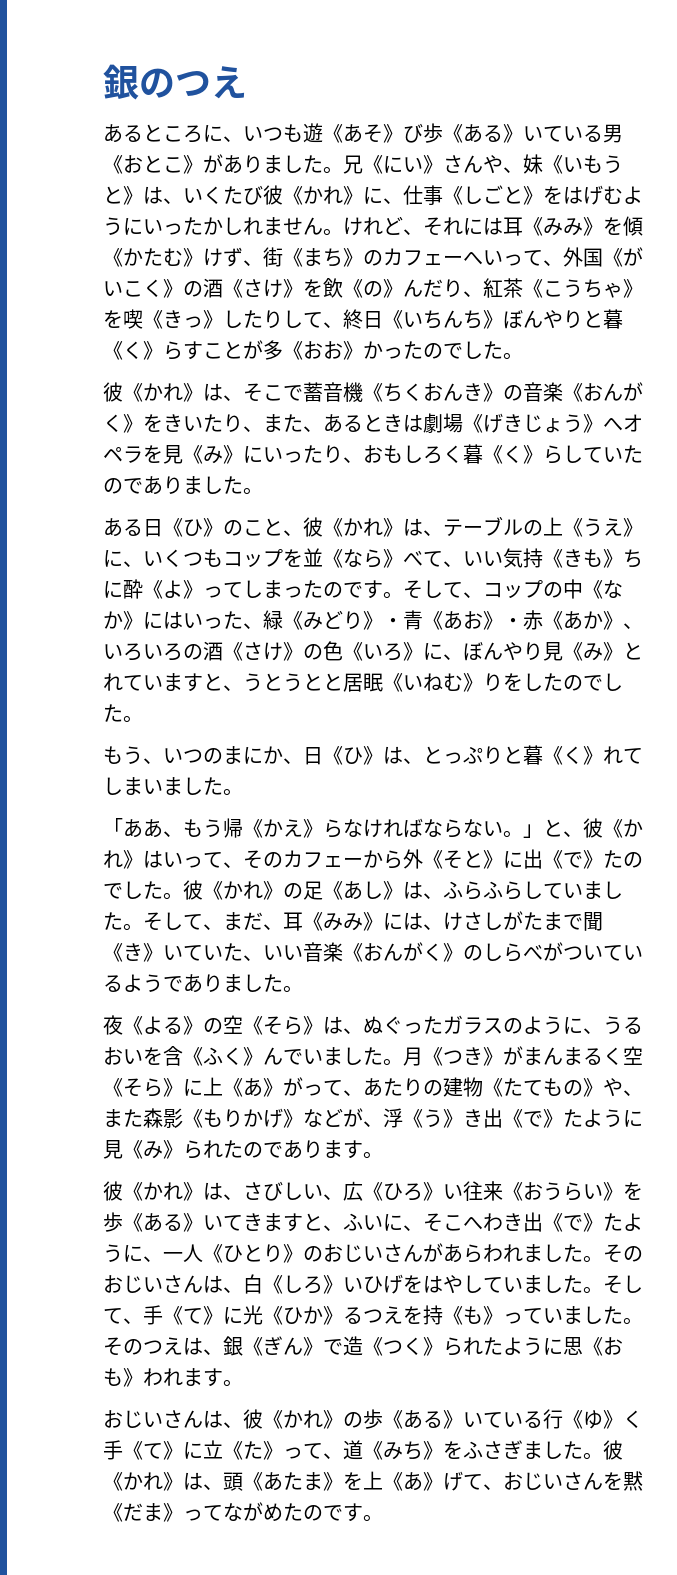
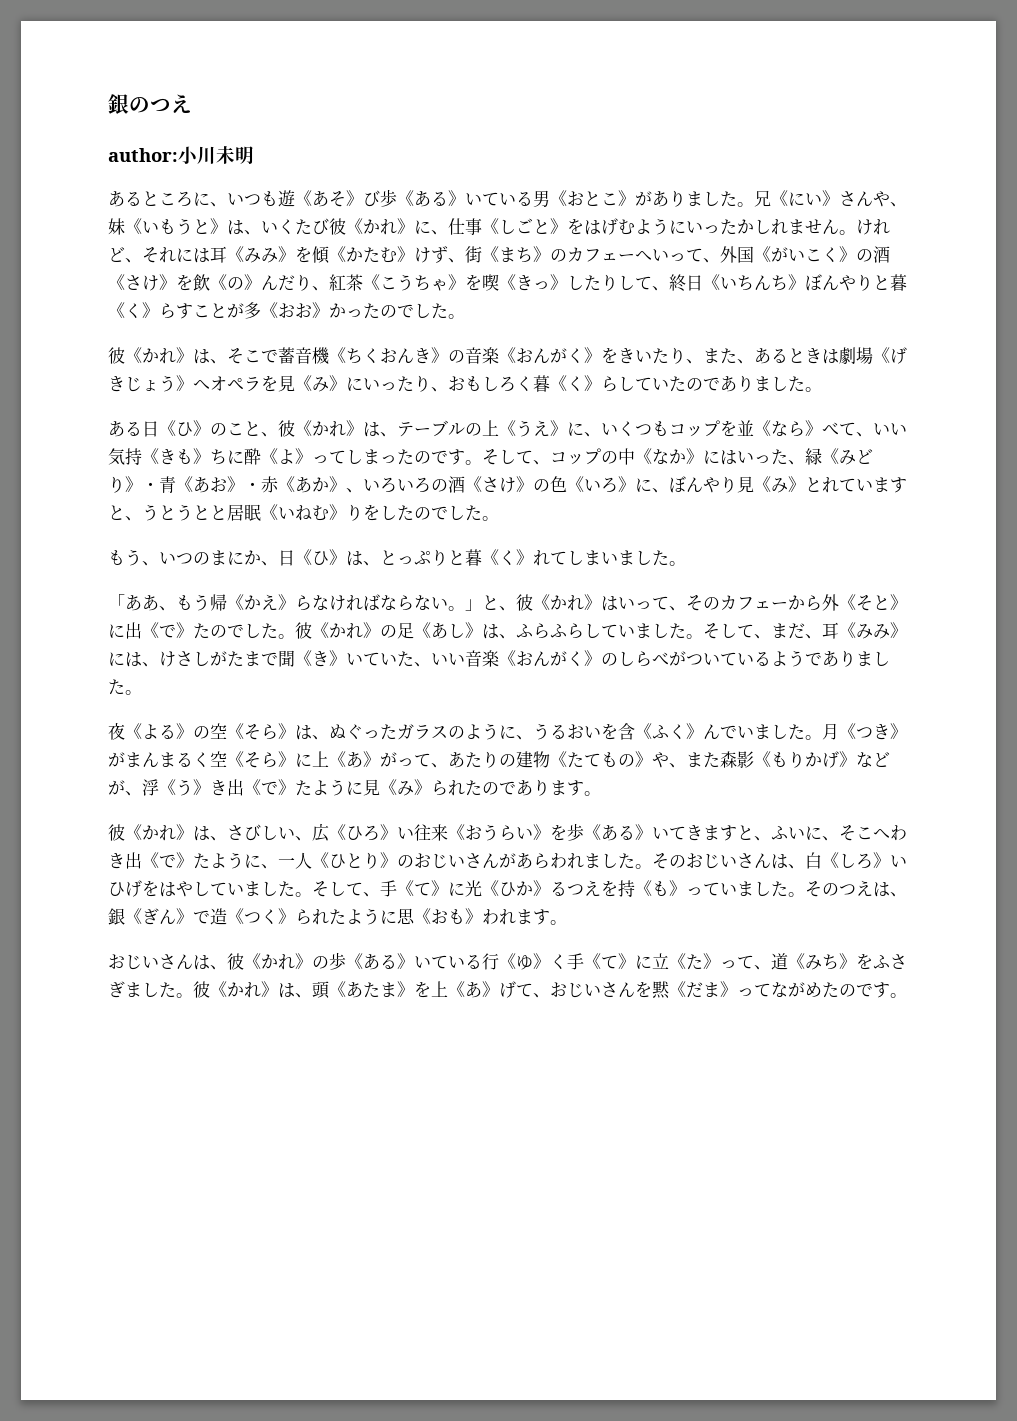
(247, 82) none -> [108,146,254,164] // author:小川未明

